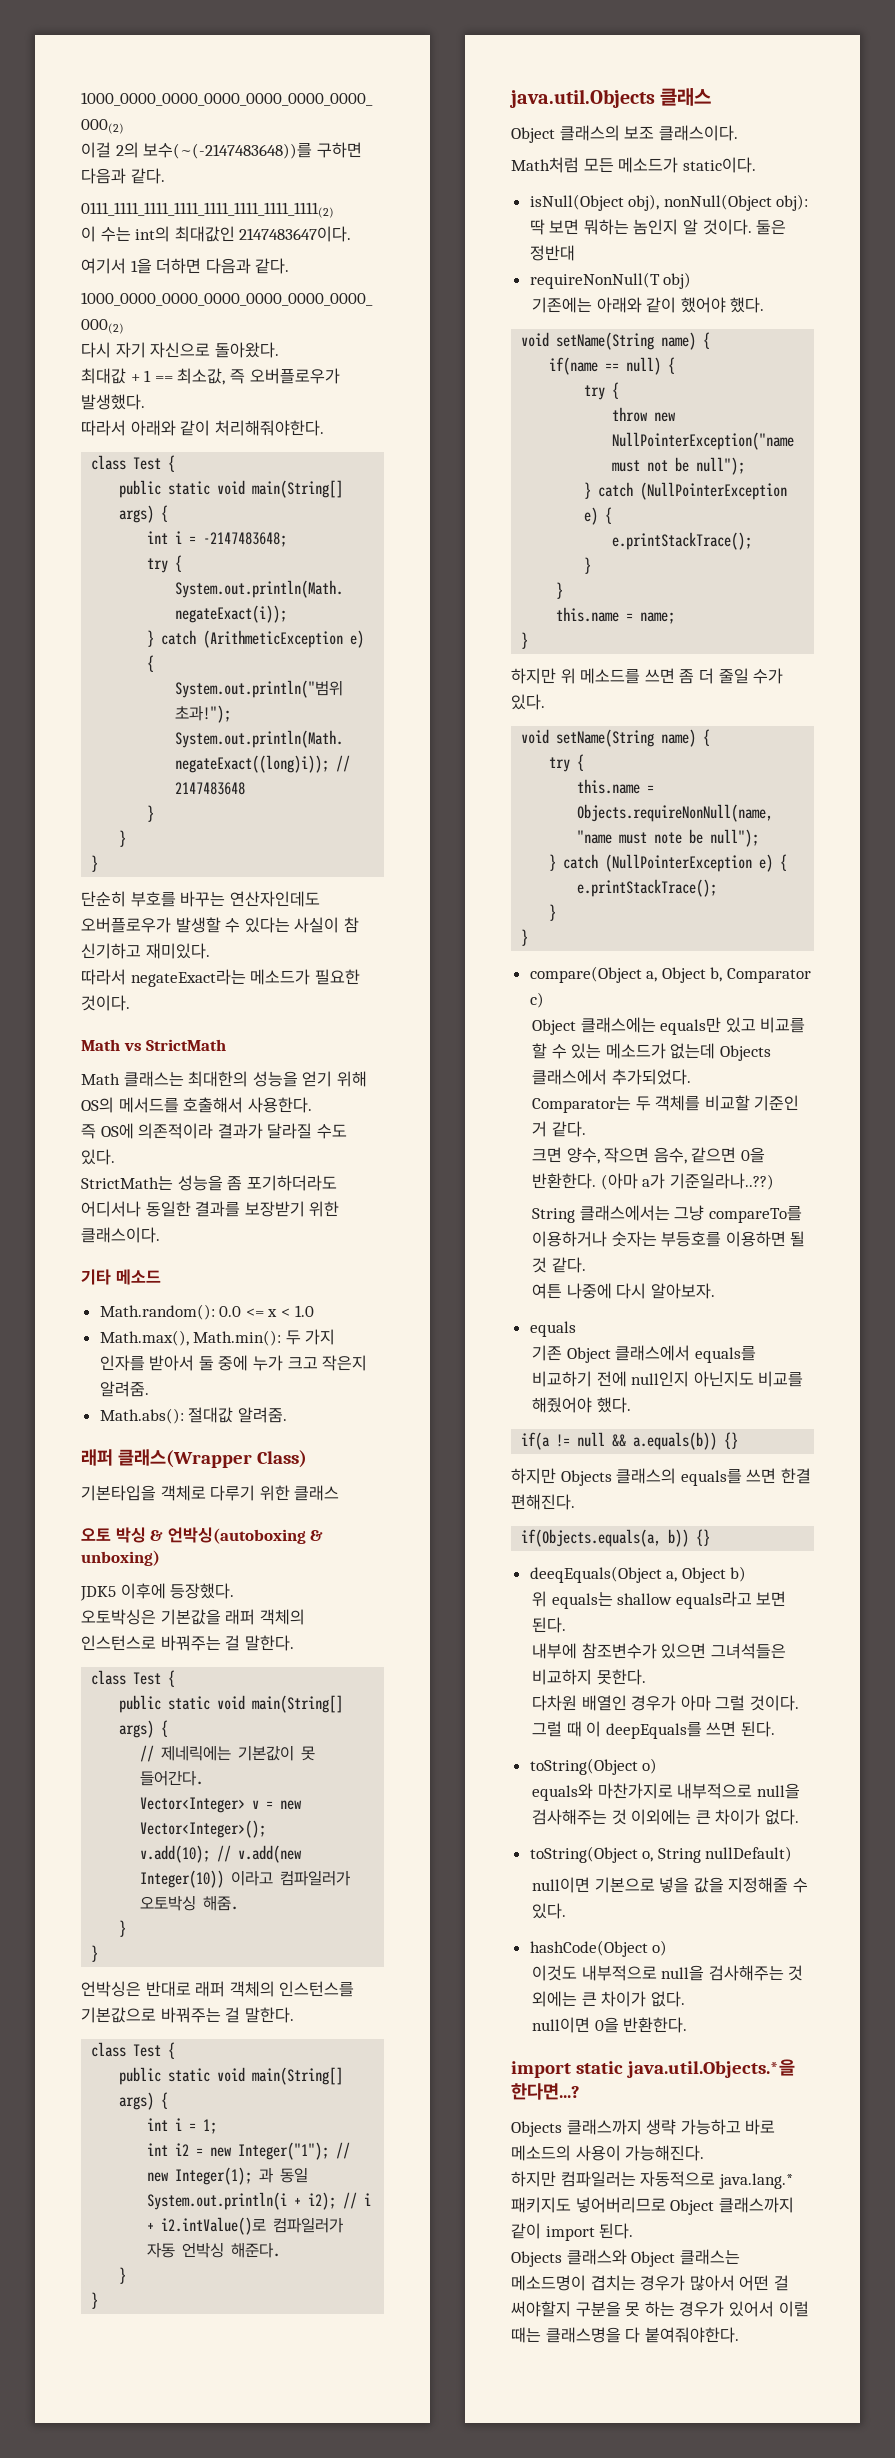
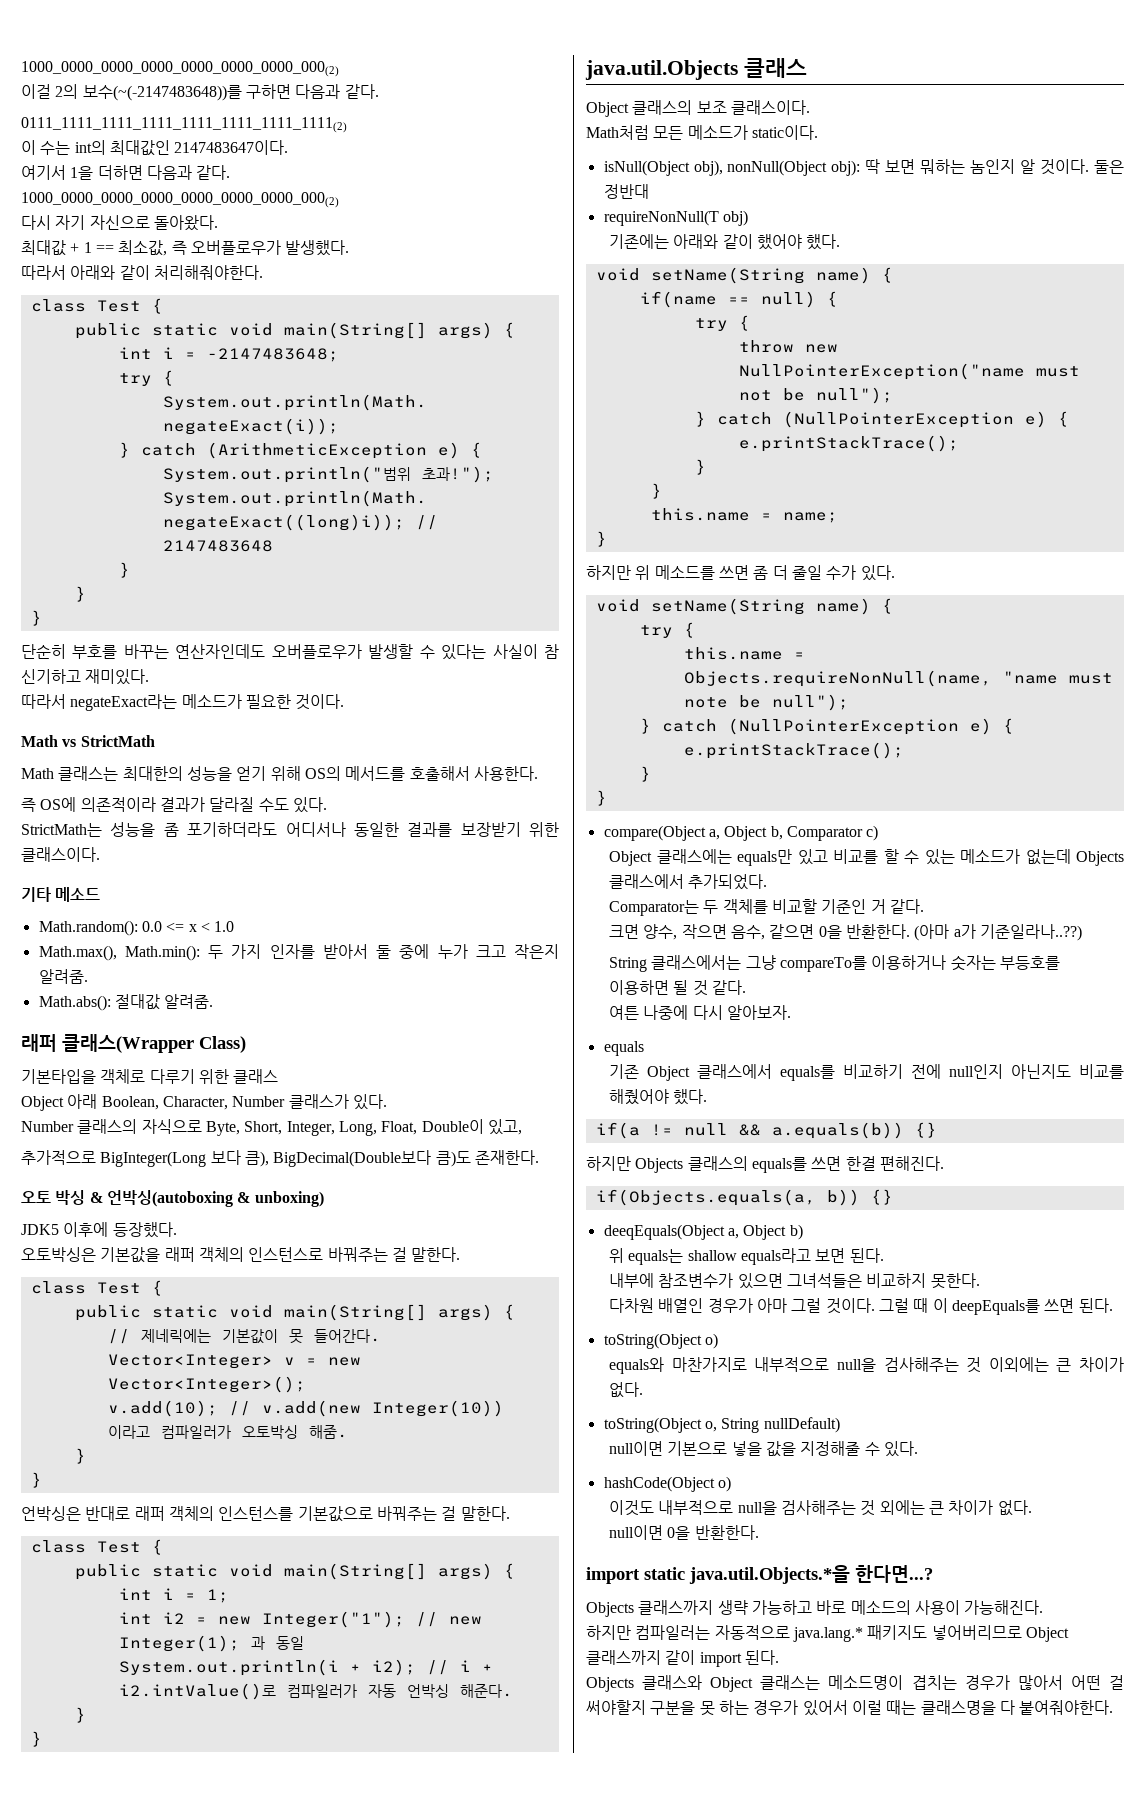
(340, 1493) none -> [21,1094,387,1111] [21,1119,522,1136] [21,1150,539,1167] // Object 아래 Boolean, Character, Number 클래스가 있다. // Number 클래스의 자식으로 Byte, Short, Integer, Long, Float, Double이 있고, // 추가적으로 BigInteger(Long 보다 큼), BigDecimal(Double보다 큼)도 존재한다.

